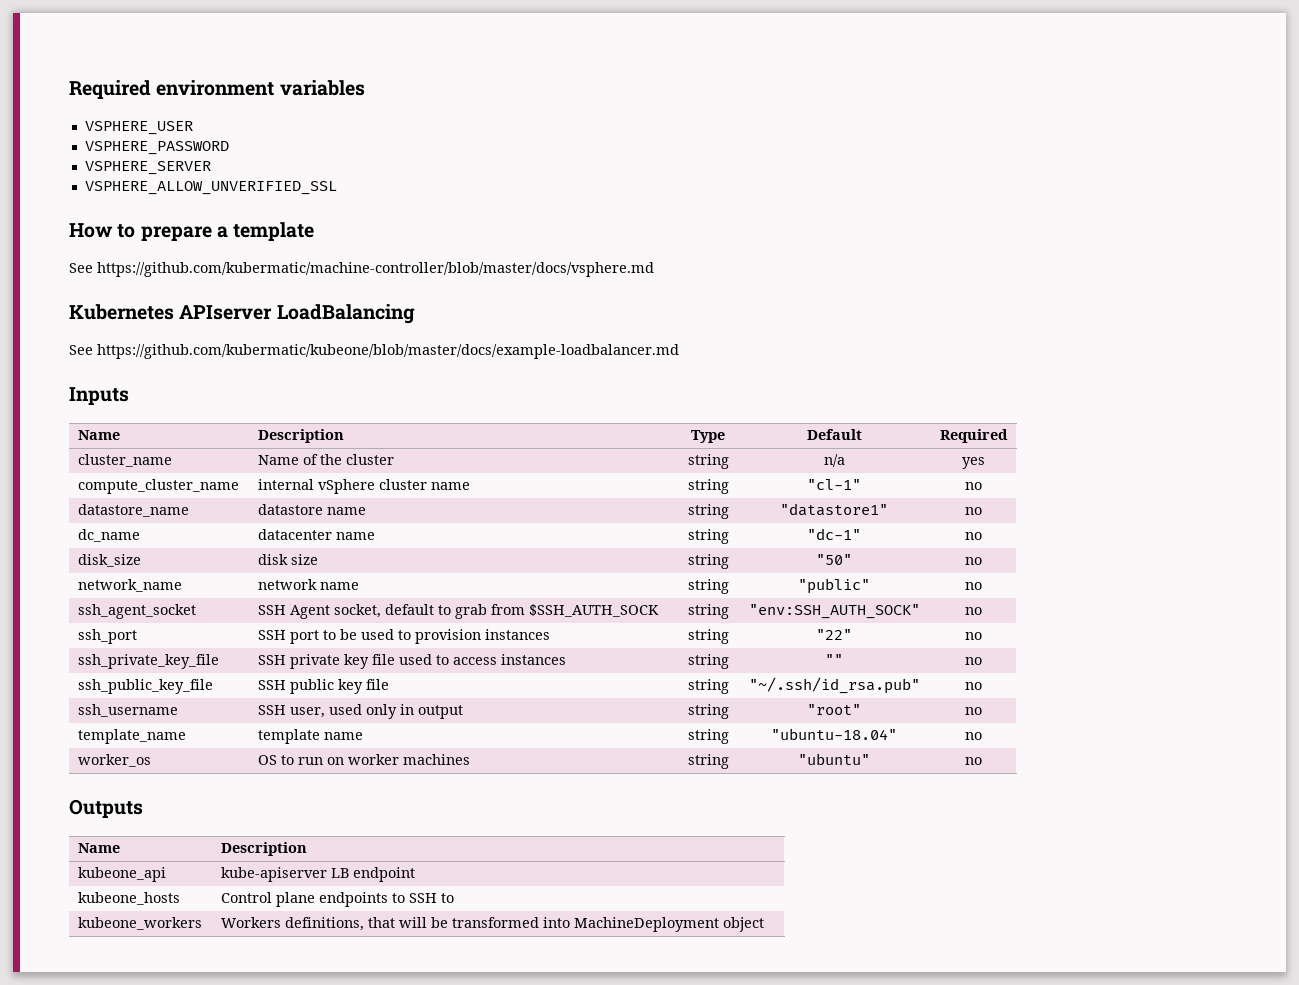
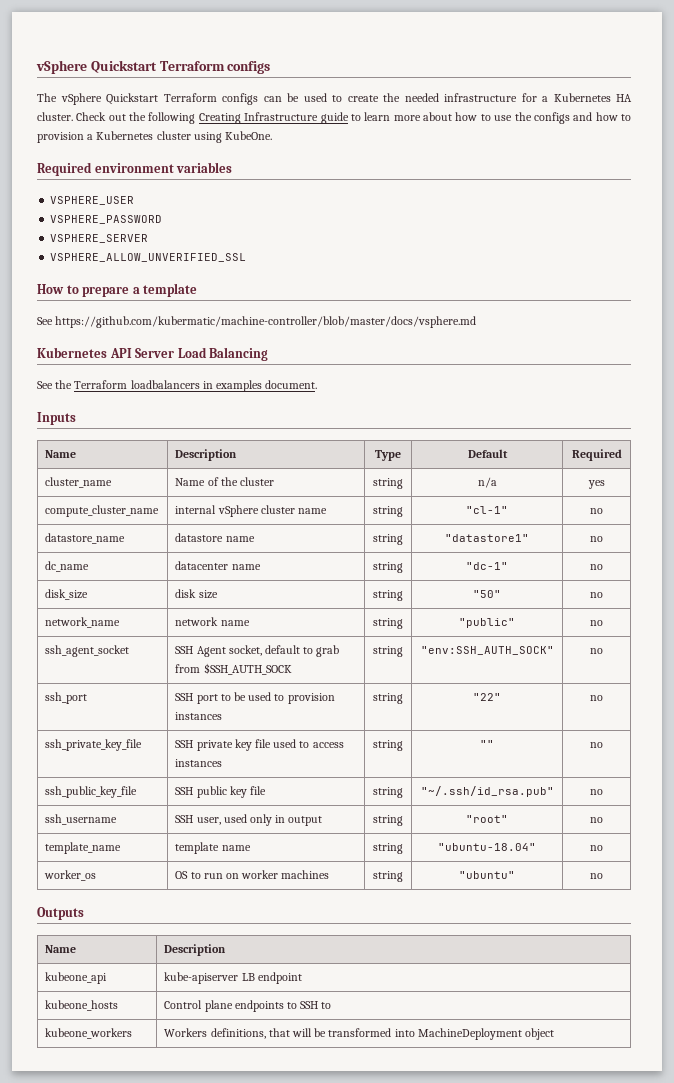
(69, 89) none -> [36,60,271,74] [37,93,632,105] [37,112,631,124] [37,131,273,143] vSphere Quickstart Terraform configs // The vSphere Quickstart Terraform configs can be used to create the needed infrastructure for a Kubernetes HA cluster. Check out the following Creating Infrastructure guide to learn more about how to use the configs and how to provision a Kubernetes cluster using KubeOne. //
[179,304,415,324] [69,344,679,359] APIserver LoadBalancing // See https://github.com/kubermatic/kubeone/blob/master/docs/example-loadbalancer.md -> [109,347,269,361] [37,380,318,392] API Server Load Balancing // See the Terraform loadbalancers in examples document.

